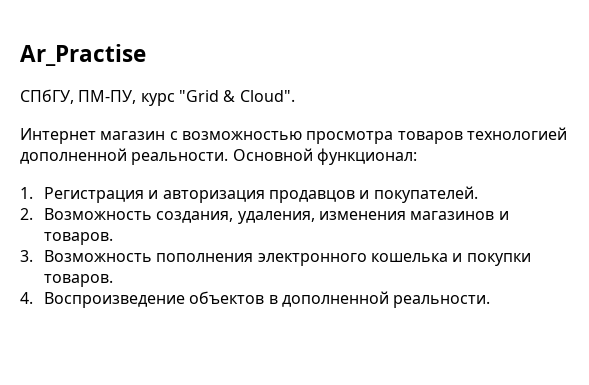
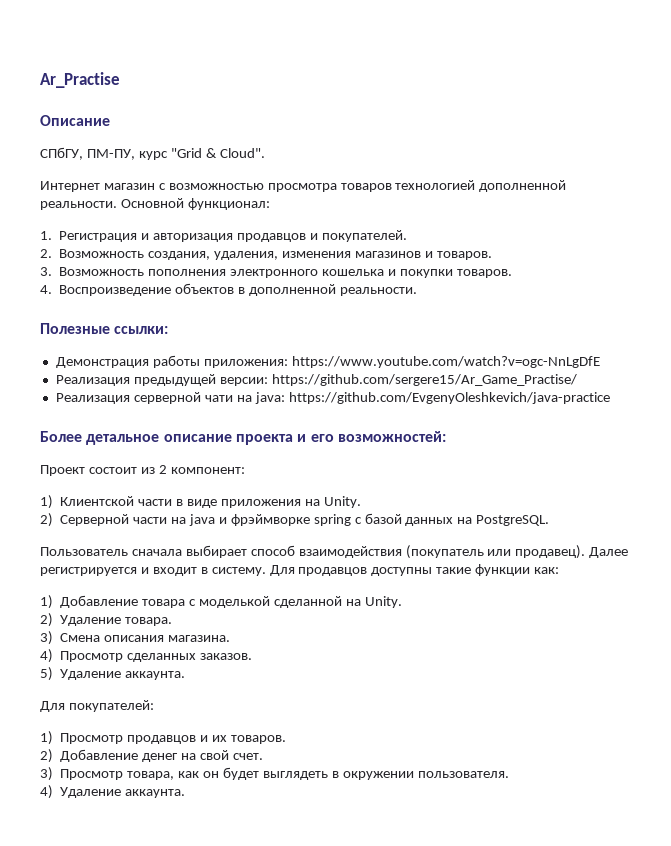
(146, 55) none -> [40,115,110,126] // Описание
(491, 301) none -> [40,323,169,334] [55,355,600,368] [55,374,577,386] [55,392,610,404] [40,431,446,445] [40,465,245,476] [40,495,361,509] [40,513,550,527] [40,545,629,559] [40,564,560,576] [40,595,402,609] [40,613,173,627] [40,631,231,645] [40,649,253,663] [40,667,186,681] [40,700,154,712] [40,731,286,745] [40,749,263,763] [40,767,509,781] [40,785,186,799] // Полезные ссылки: // Демонстрация работы приложения: https://www.youtube.com/watch?v=ogc-NnLgDfE // Реализация предыдущей версии: https://github.com/sergere15/Ar_Game_Practise/ // Реализация серверной чати на java: https://github.com/EvgenyOleshkevich/java-practice // Более детальное описание проекта и его возможностей: // Проект состоит из 2 компонент: // 1) Клиентской части в виде приложения на Unity. // 2) Серверной части на java и фрэймворке spring с базой данных на PostgreSQL. // Пользователь сначала выбирает способ взаимодействия (покупатель или продавец). Далее регистрируется и входит в систему. Для продавцов доступны такие функции как: // 1) Добавление товара с моделькой сделанной на Unity. // 2) Удаление товара. // 3) Смена описания магазина. // 4) Просмотр сделанных заказов. // 5) Удаление аккаунта. // Для покупателей: // 1) Просмотр продавцов и их товаров. // 2) Добавление денег на свой счет. // 3) Просмотр товара, как он будет выглядеть в окружении пользователя. // 4) Удаление аккаунта.

